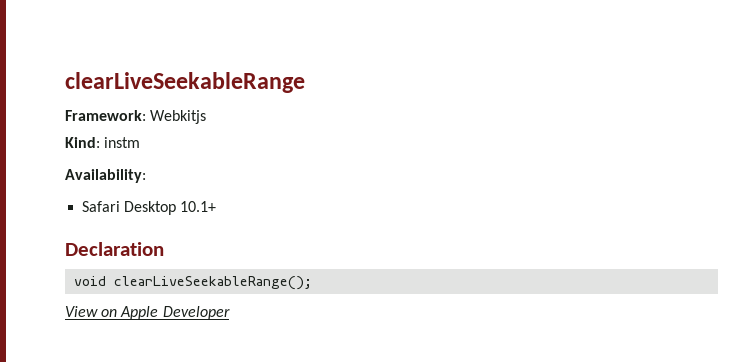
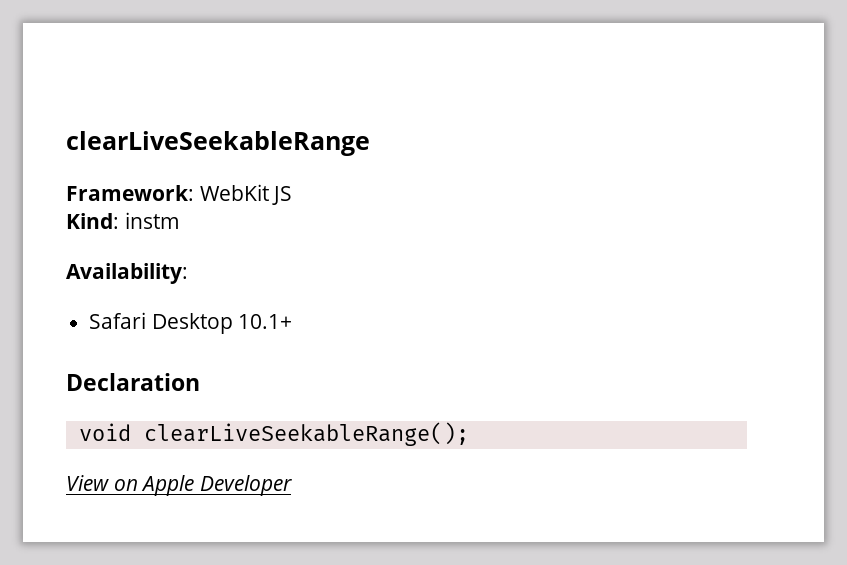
[150,110,207,124] Webkitjs -> [199,184,293,205] WebKit JS

